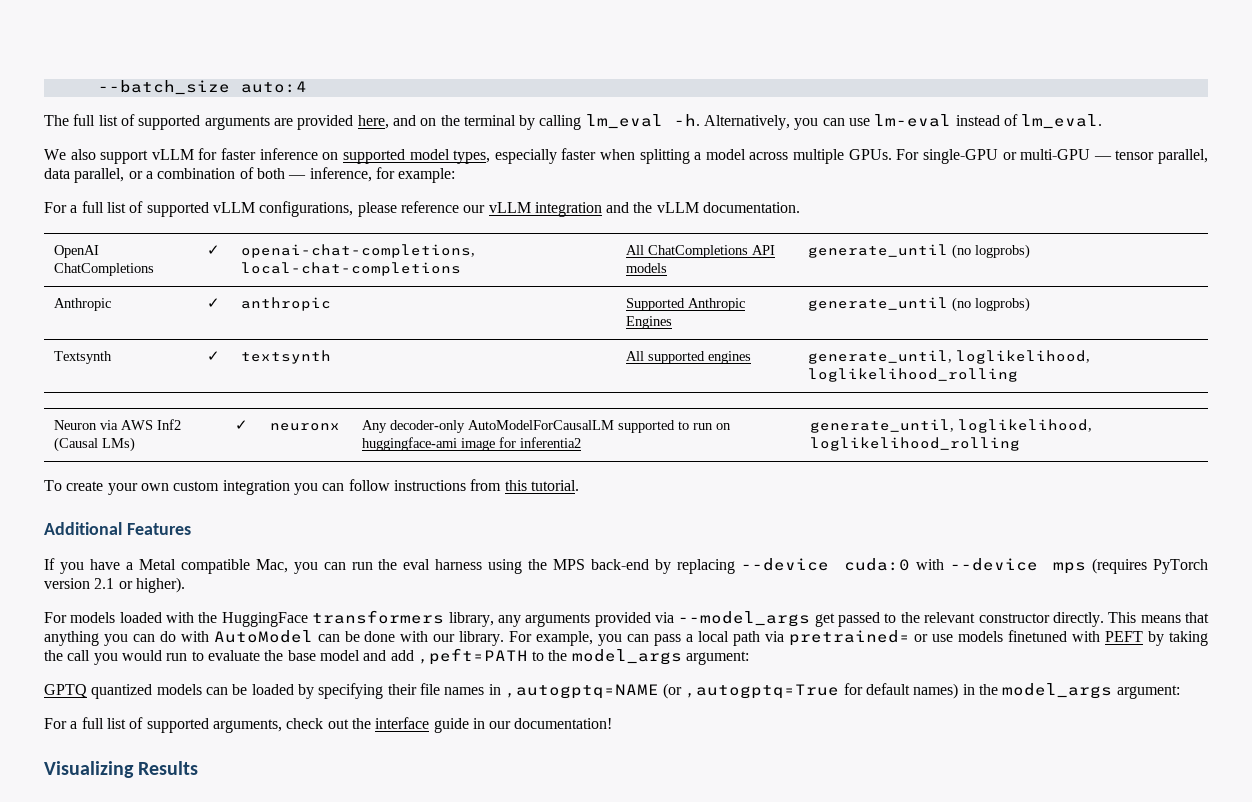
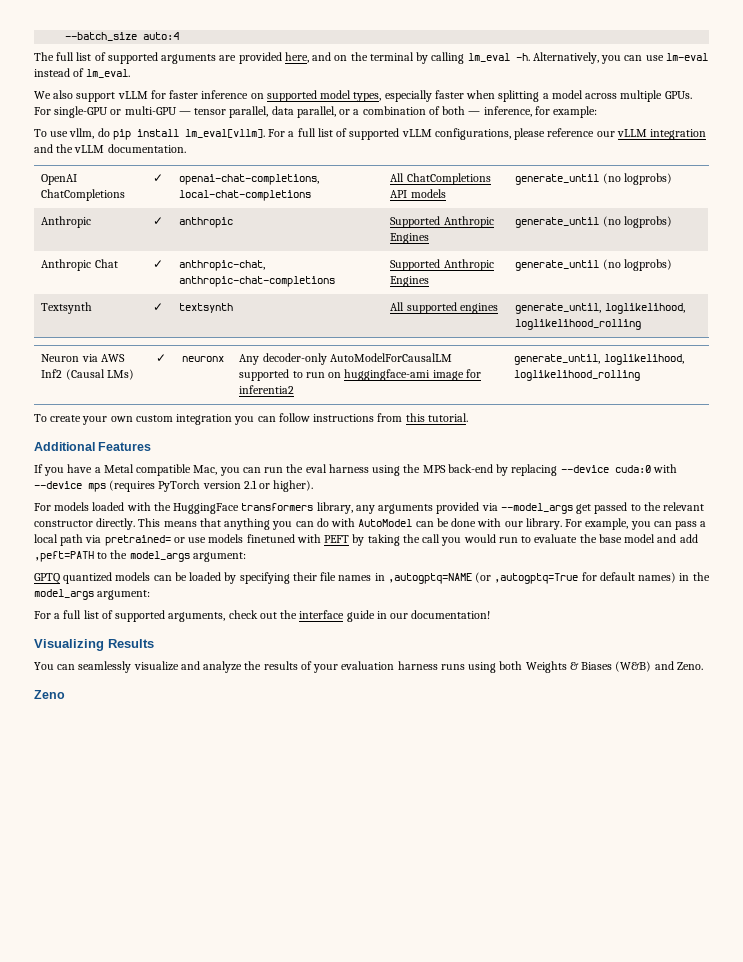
(456, 175) none -> [34,128,265,140] To use vllm, do pip install lm_eval[vllm].
(1031, 304) none -> [41,259,118,271] [153,260,164,268] [179,260,266,271] [179,276,336,287] [390,259,494,271] [390,276,430,287] [515,259,672,271] // Anthropic Chat | ✓ | anthropic-chat, anthropic-chat-completions | Supported Anthropic Engines | generate_until (no logprobs)
(199, 768) none -> [34,661,703,673] [34,690,65,699] // You can seamlessly visualize and analyze the results of your evaluation harness runs using both Weights & Biases (W&B) and Zeno. // Zeno

